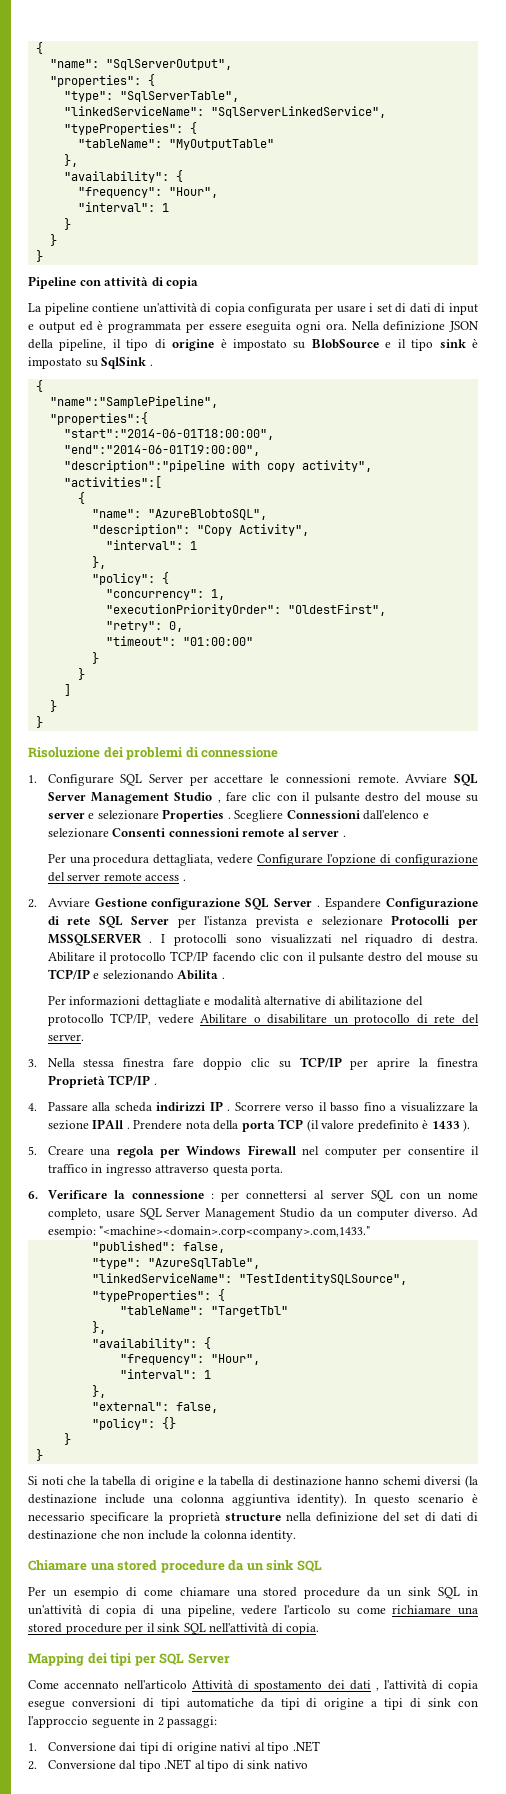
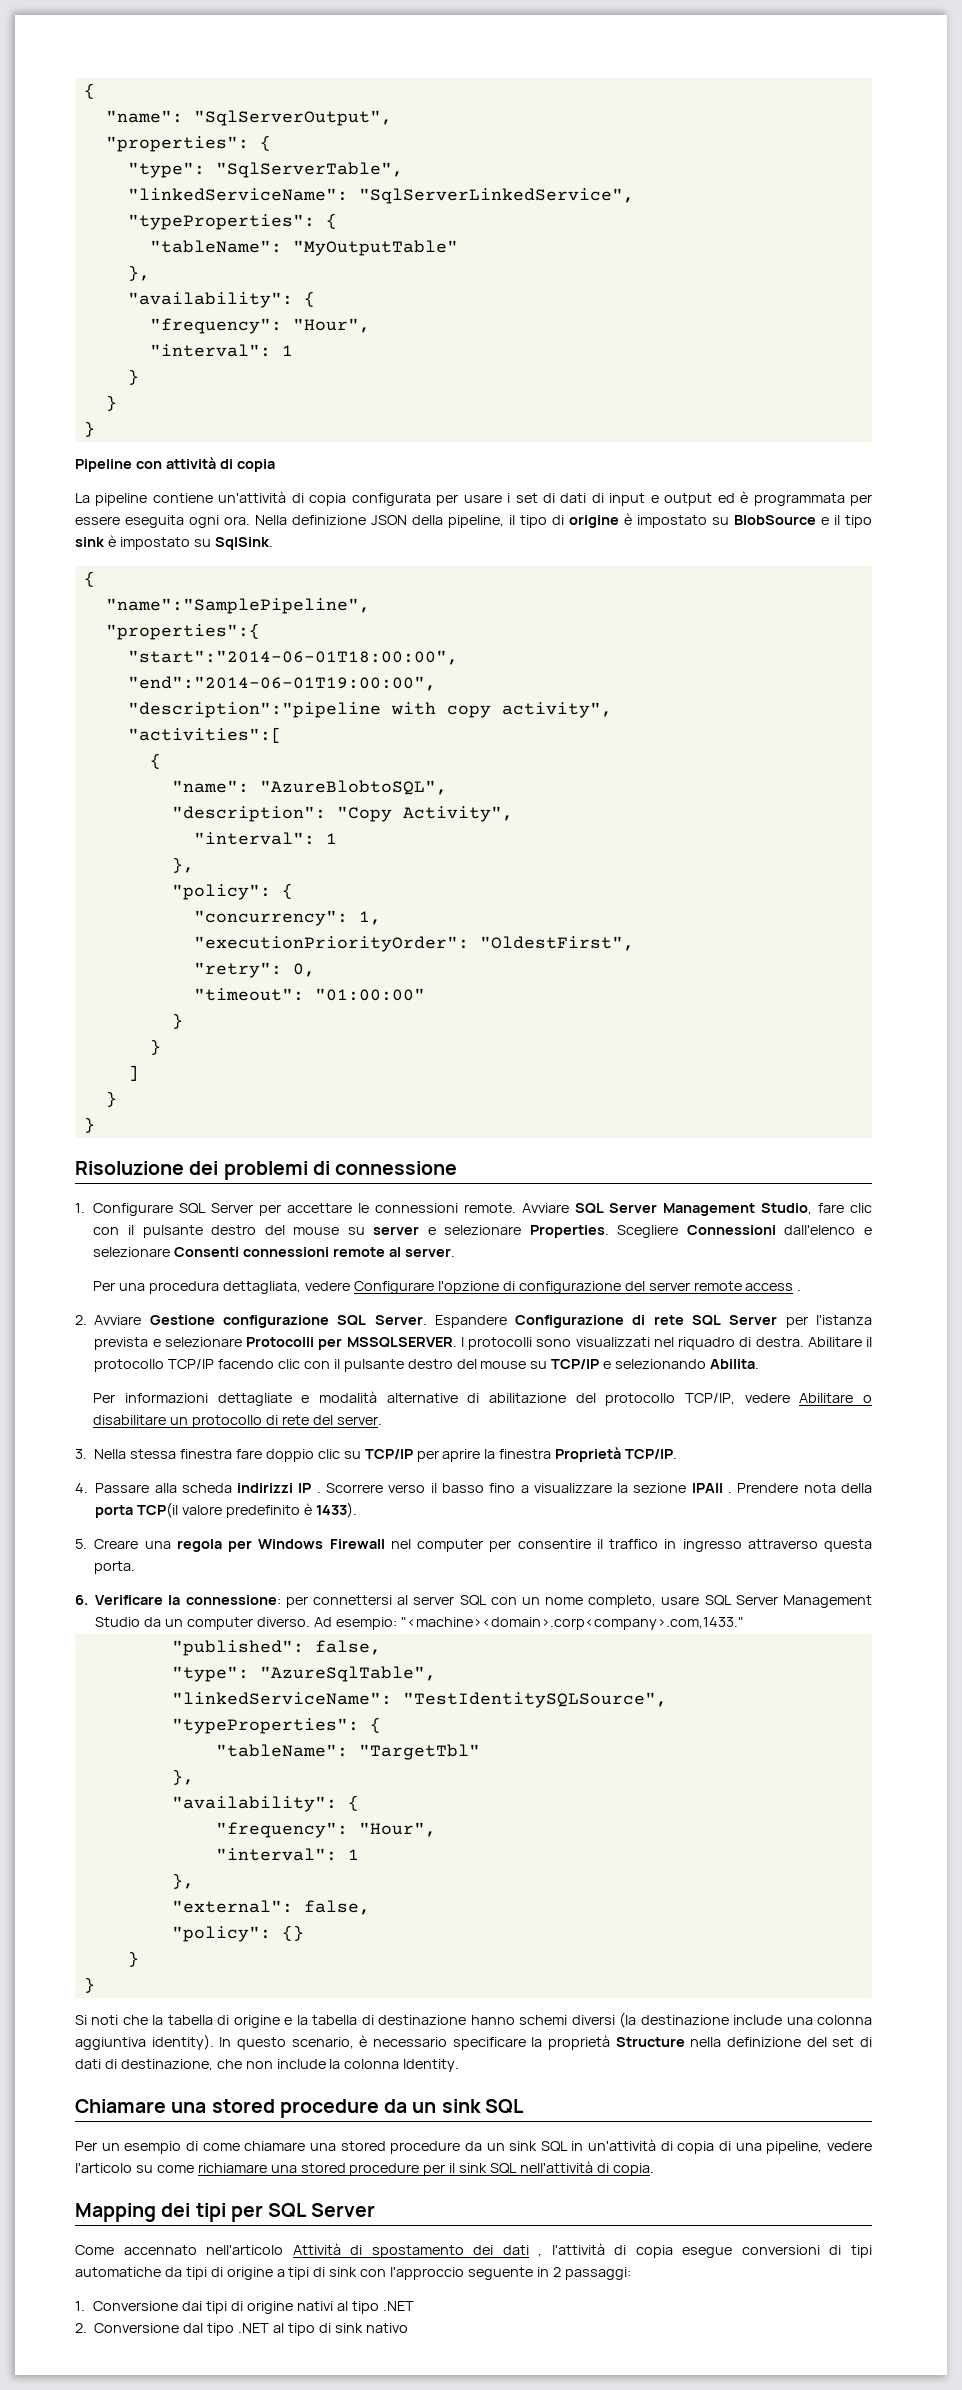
[101,357,153,369] SqlSink . -> [214,537,273,550] SqlSink.
[174,792,221,803] Studio , -> [761,1203,813,1215] Studio,
[162,809,231,822] Properties . -> [529,1225,609,1238] Properties.
[302,831,346,837] server . -> [405,1248,456,1257] server.
[274,898,321,907] Server . -> [374,1315,427,1325] Server.
[47,933,153,946] MSSQLSERVER . -> [346,1337,457,1348] MSSQLSERVER.
[177,970,225,980] Abilita . -> [710,1359,760,1369] Abilita.
[108,1075,157,1086] TCP/IP . -> [625,1449,678,1459] TCP/IP.
[278,1119,319,1132] TCP (il -> [137,1502,179,1518] TCP(il
[431,1119,471,1132] 1433 ). -> [315,1502,357,1518] 1433).
[131,1190,215,1199] connessione : -> [185,1595,281,1605] connessione:
[418,1494,465,1503] scenario -> [291,2037,354,2049] scenario,
[224,1512,281,1521] structure -> [615,2037,685,2047] Structure
[28,1530,97,1540] destinazione -> [120,2059,213,2071] destinazione,
[250,1530,297,1542] identity. -> [403,2059,460,2072] Identity.

